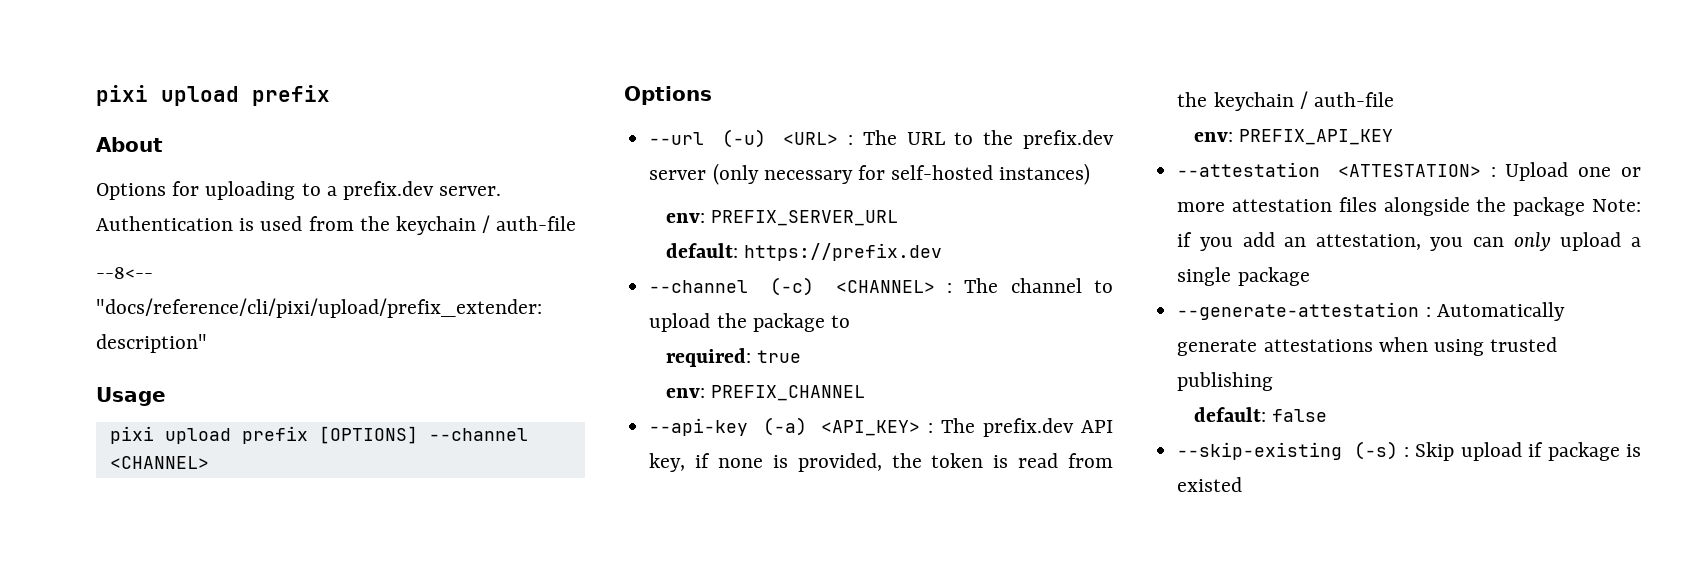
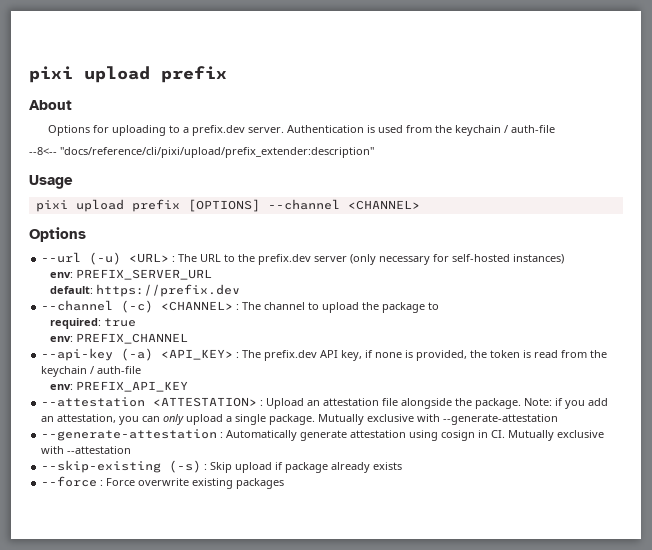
[1578,167,1641,177] [1177,197,1377,212] one or more attestation files -> [307,398,399,406] an attestation file
[1513,197,1586,216] package -> [475,398,522,409] package.
[1237,267,1310,286] package -> [269,414,559,425] package. Mutually exclusive with --generate-attestation
[1263,337,1558,356] [1177,372,1274,391] [1193,407,1327,422] attestations when using trusted publishing // default: false -> [350,430,605,441] [41,446,132,454] attestation using cosign in CI. Mutually exclusive with --attestation
[1626,444,1641,457] [1177,477,1243,492] is existed -> [331,462,403,473] [41,476,285,489] already exists // --force : Force overwrite existing packages

